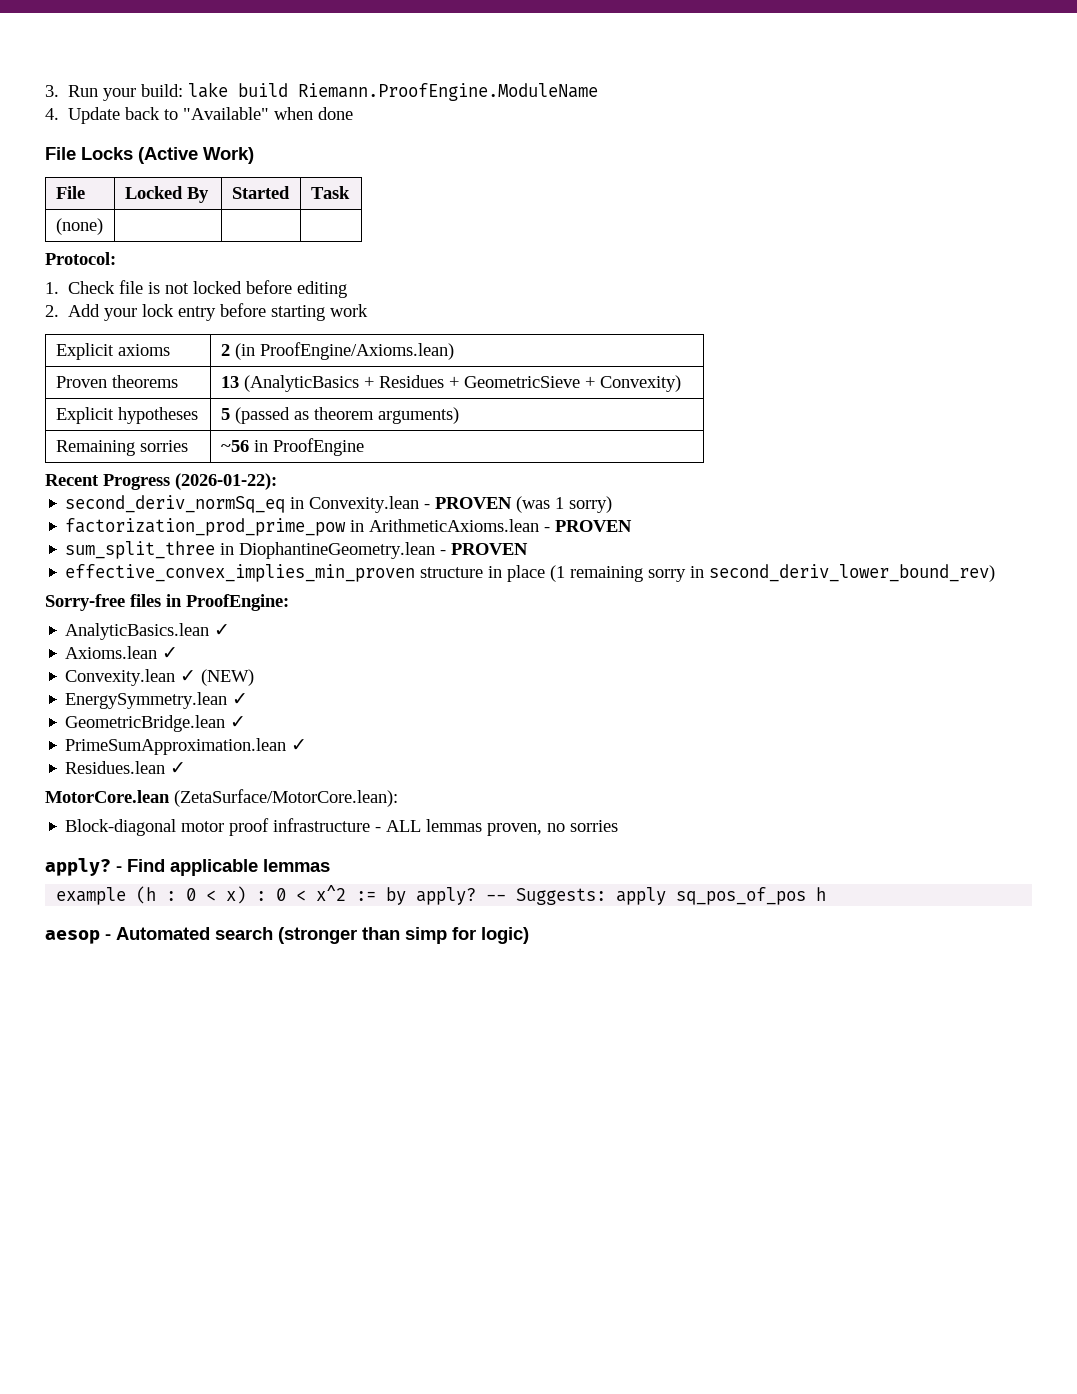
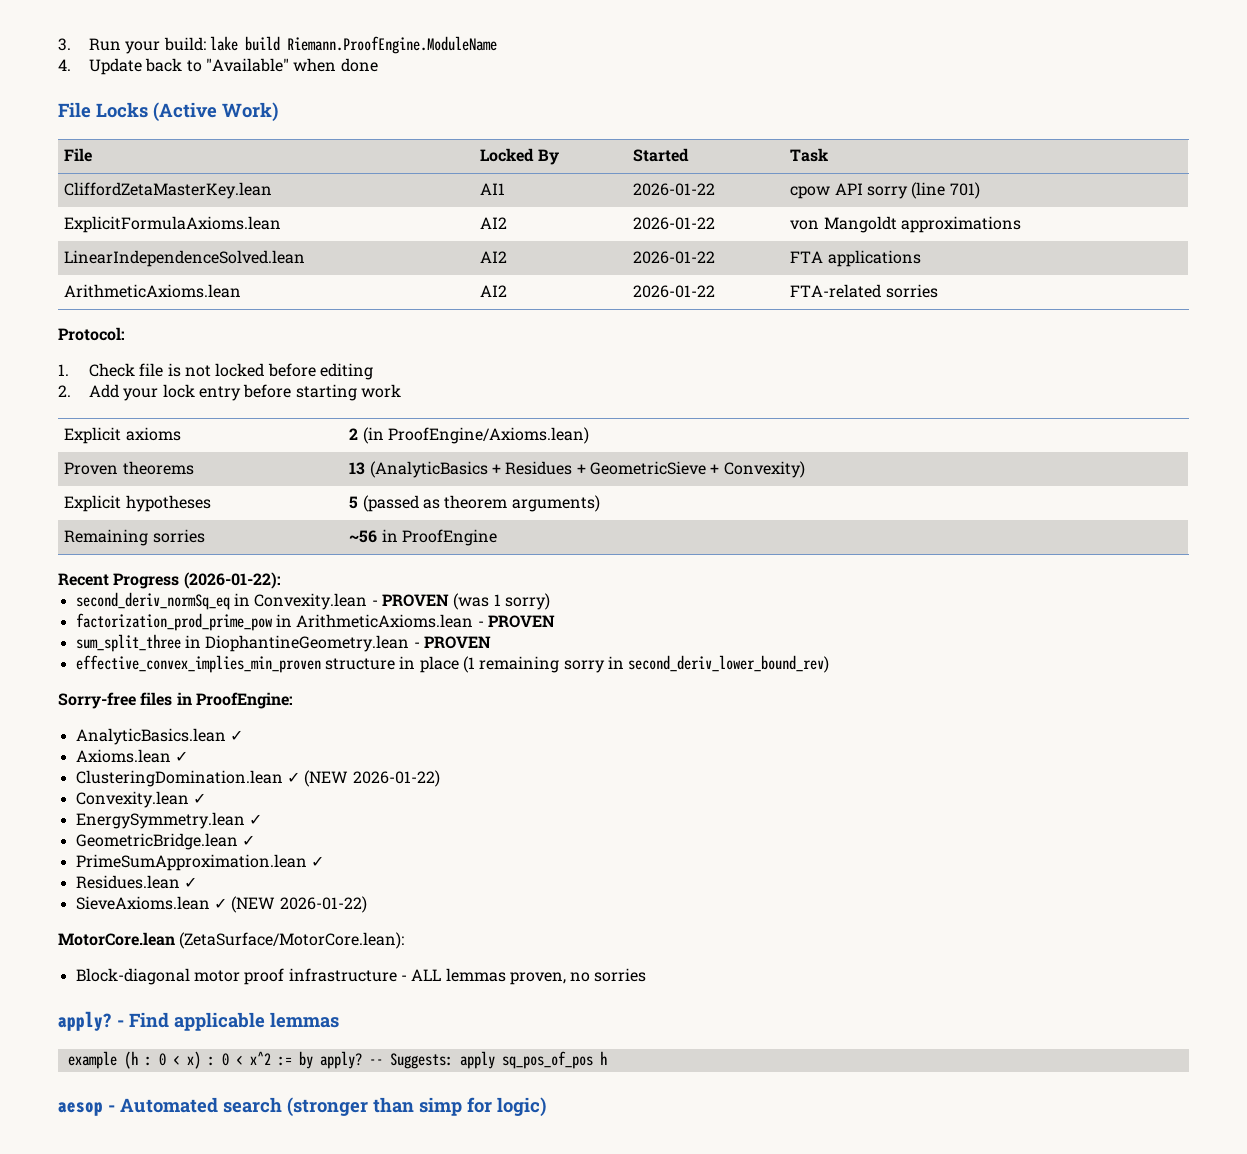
[55,218,103,235] (none) | | | -> [64,182,273,199] [480,183,506,195] [633,183,716,196] [790,182,980,199] [64,216,282,233] [480,217,508,229] [633,217,716,230] [790,216,1022,233] [64,250,306,267] [480,251,508,263] [633,251,716,264] [790,250,921,267] [64,284,242,298] [480,285,508,297] [633,285,716,298] [790,284,938,298] CliffordZetaMasterKey.lean | AI1 | 2026-01-22 | cpow API sorry (line 701) // ExplicitFormulaAxioms.lean | AI2 | 2026-01-22 | von Mangoldt approximations // LinearIndependenceSolved.lean | AI2 | 2026-01-22 | FTA applications // ArithmeticAxioms.lean | AI2 | 2026-01-22 | FTA-related sorries
(179, 653) none -> [75,770,440,787] // ClusteringDomination.lean ✓ (NEW 2026-01-22)
[201,669,255,686] (NEW) -> (206, 798) none
(187, 768) none -> [75,896,367,913] // SieveAxioms.lean ✓ (NEW 2026-01-22)

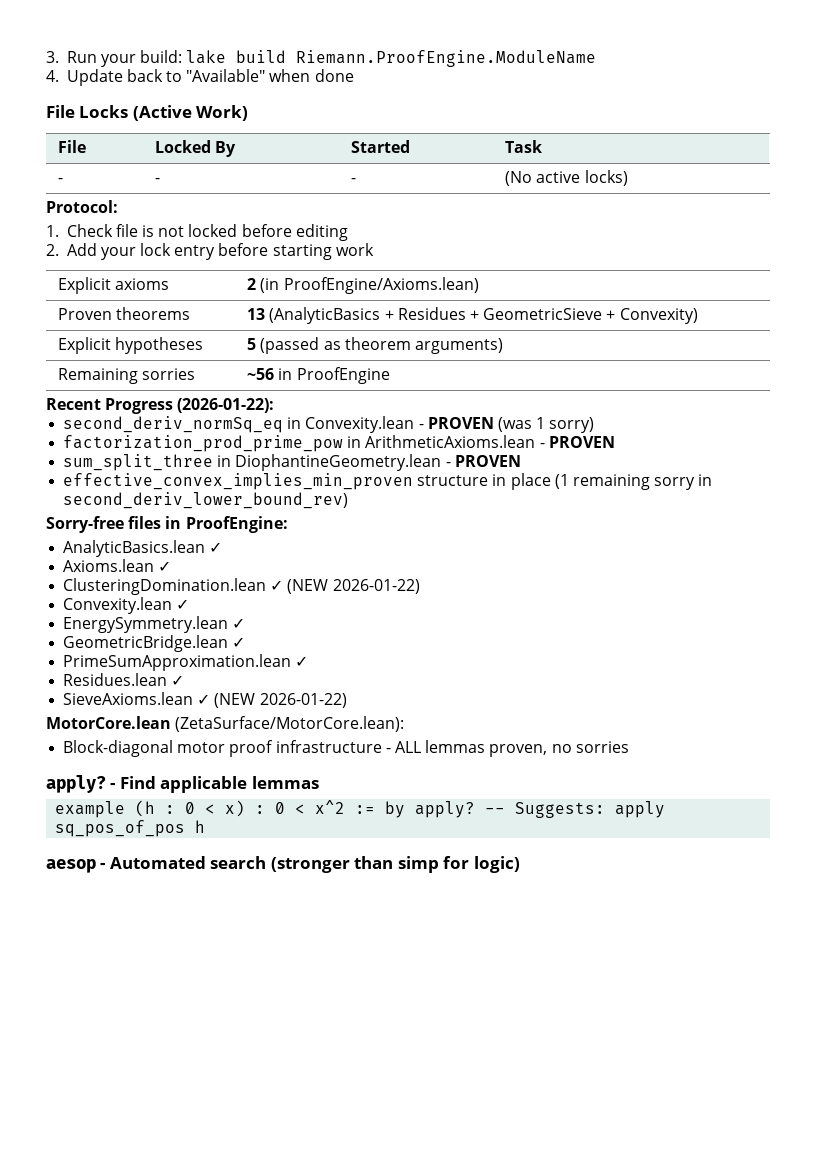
[64,182,273,199] [480,183,506,195] [633,183,716,196] [790,182,980,199] [64,216,282,233] [480,217,508,229] [633,217,716,230] [790,216,1022,233] [64,250,306,267] [480,251,508,263] [633,251,716,264] [790,250,921,267] [64,284,242,298] [480,285,508,297] [633,285,716,298] [790,284,938,298] CliffordZetaMasterKey.lean | AI1 | 2026-01-22 | cpow API sorry (line 701) // ExplicitFormulaAxioms.lean | AI2 | 2026-01-22 | von Mangoldt approximations // LinearIndependenceSolved.lean | AI2 | 2026-01-22 | FTA applications // ArithmeticAxioms.lean | AI2 | 2026-01-22 | FTA-related sorries -> [58,178,64,183] [155,178,161,183] [351,178,357,183] [505,170,628,186] - | - | - | (No active locks)

